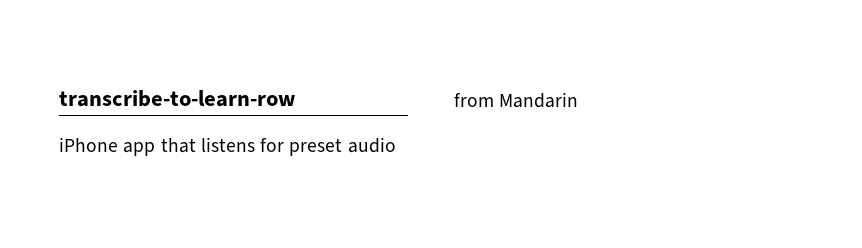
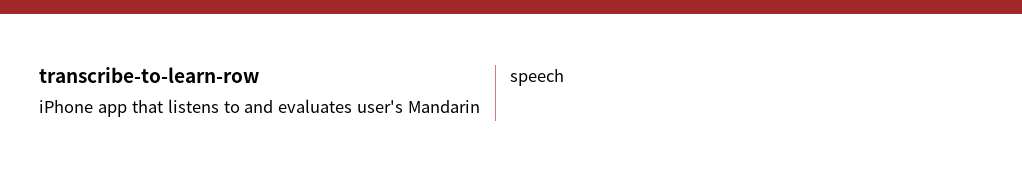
[260,137,396,156] [454,92,579,108] for preset audio from Mandarin -> [223,99,480,113] [510,69,564,86] to and evaluates user's Mandarin speech

